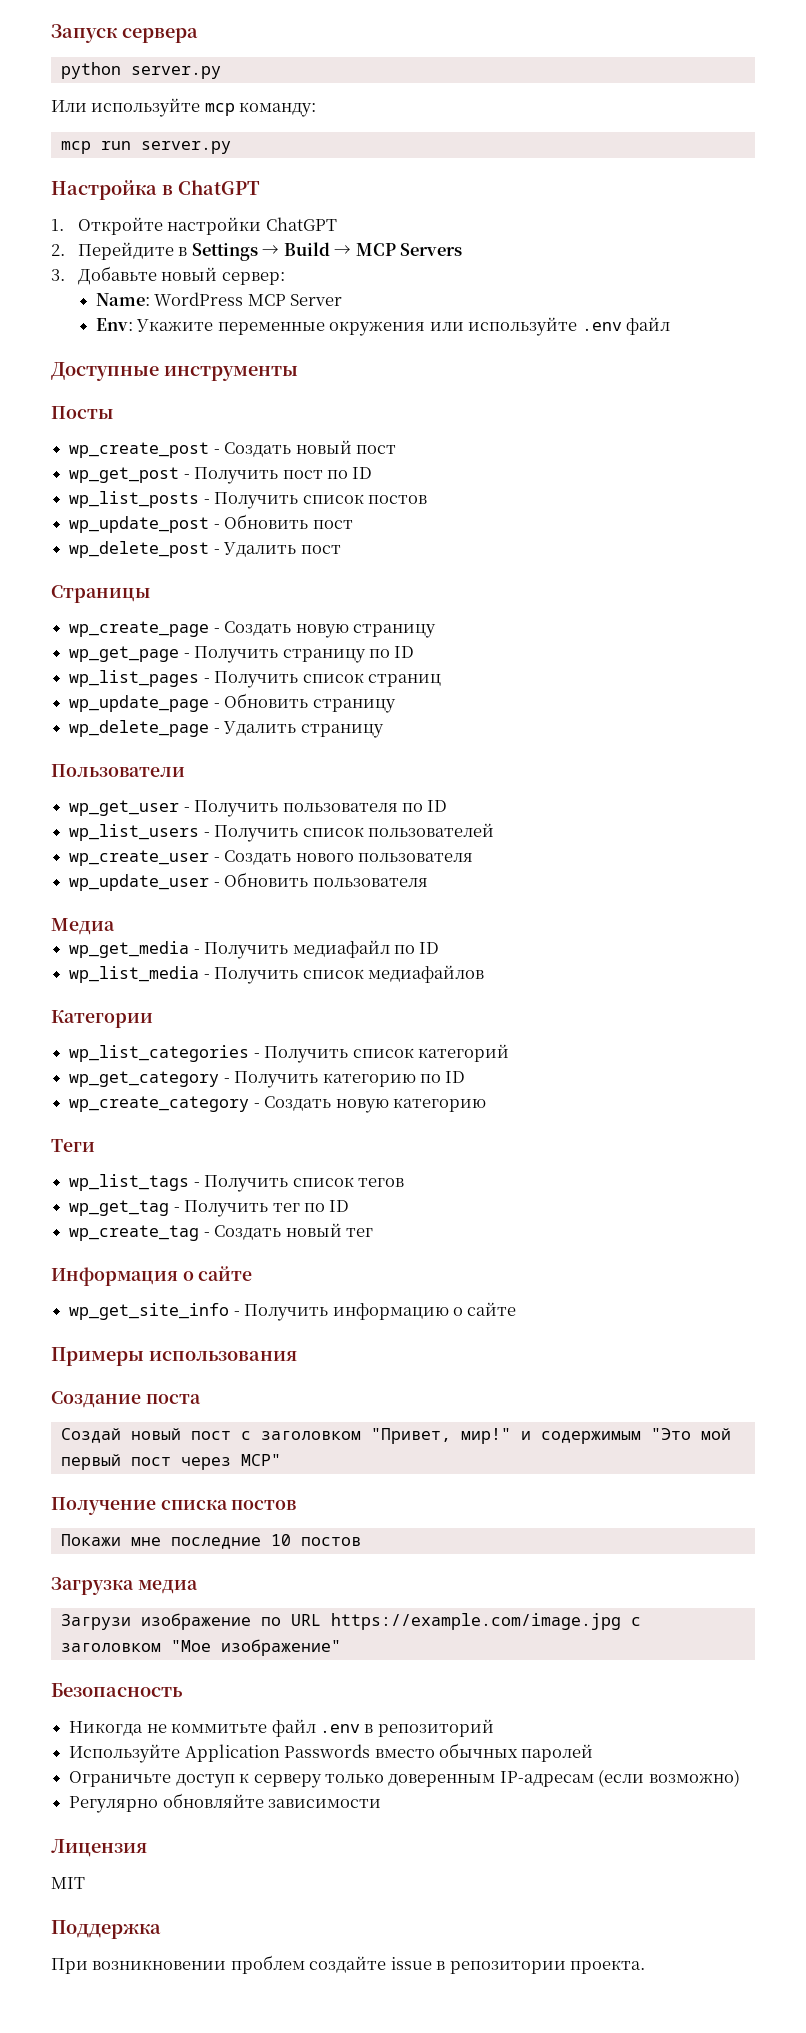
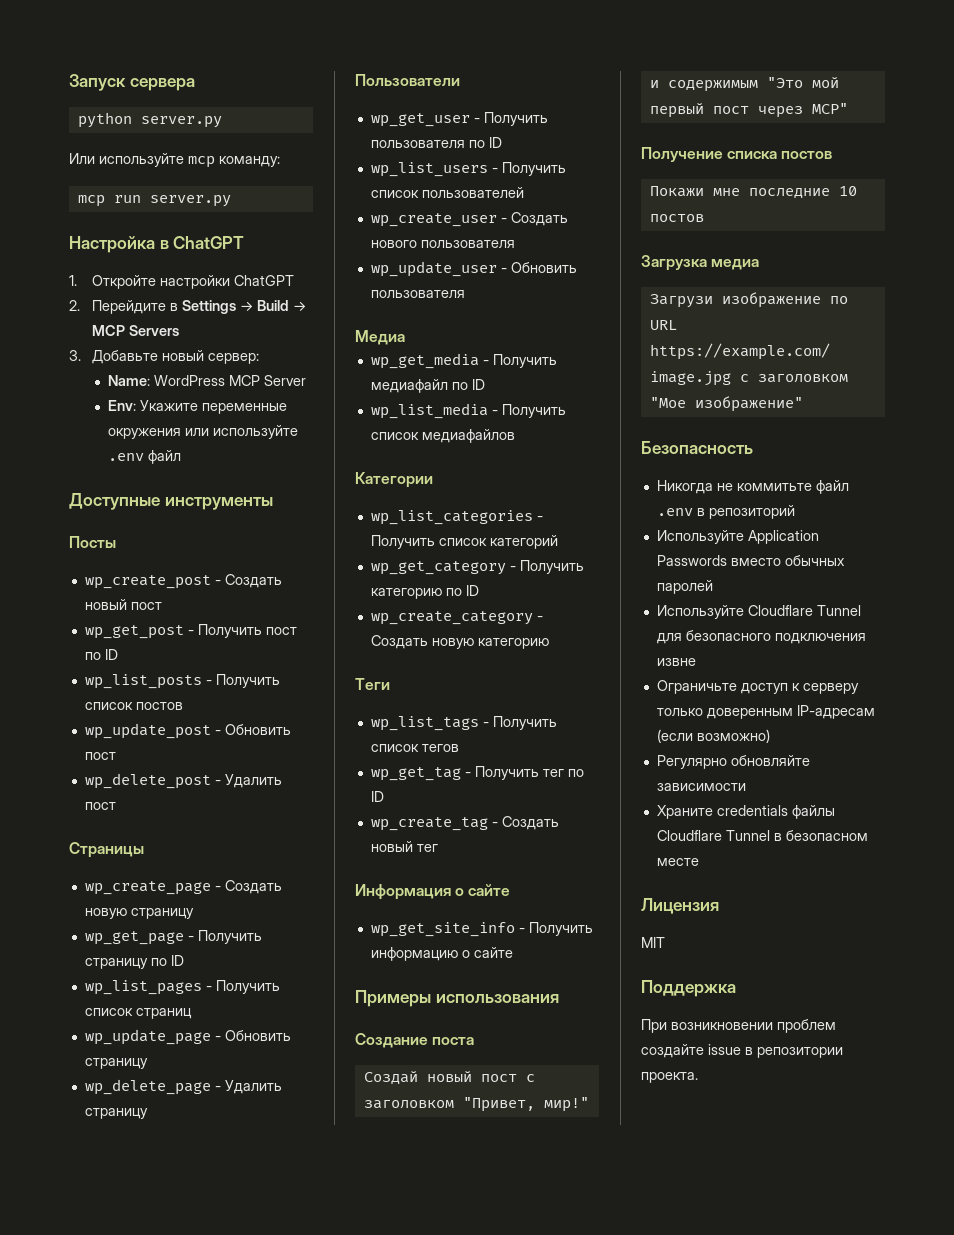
(594, 1753) none -> [656,605,861,619] [656,630,866,644] [656,658,696,666] // Используйте Cloudflare Tunnel для безопасного подключения извне
(382, 1803) none -> [656,805,835,819] [656,830,868,841] [656,858,699,866] // Храните credentials файлы Cloudflare Tunnel в безопасном месте

